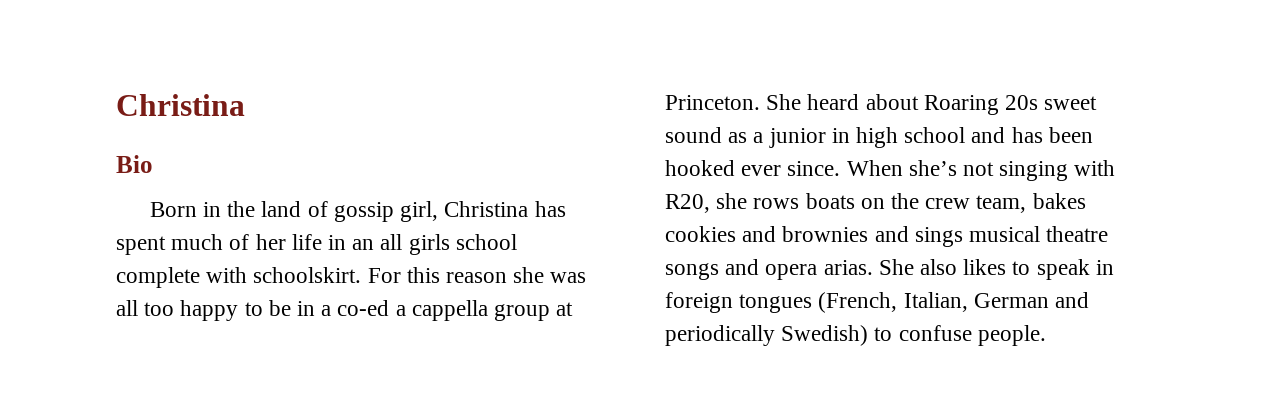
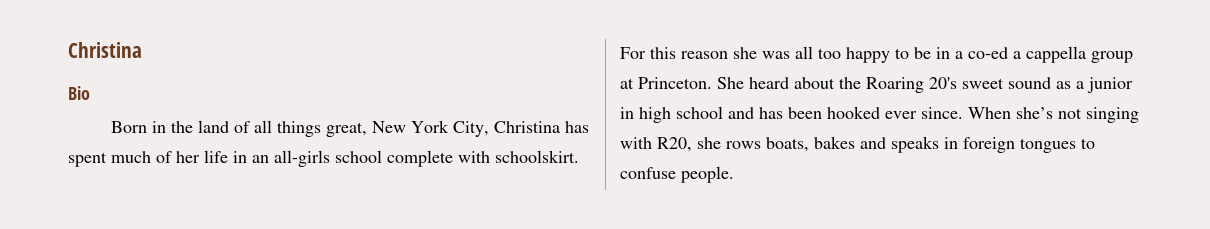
[333,201,439,222] gossip girl, -> [254,120,490,137] all things great, New York City,
[380,234,450,255] all girls -> [274,150,330,167] all-girls
[923,95,1039,115] Roaring 20s -> [839,77,957,93] the Roaring 20's
[805,193,1086,213] [665,226,1109,247] [665,259,1114,280] [665,292,1090,313] [665,325,869,346] boats on the crew team, bakes cookies and brownies and sings musical theatre songs and opera arias. She also likes to speak in foreign tongues (French, Italian, German and periodically Swedish) -> [766,136,1076,153] boats, bakes and speaks in foreign tongues

